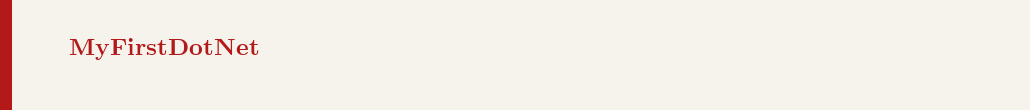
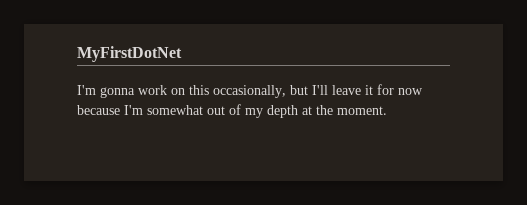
(260, 49) none -> [77,84,423,98] [77,104,387,118] // I'm gonna work on this occasionally, but I'll leave it for now because I'm somewhat out of my depth at the moment.

